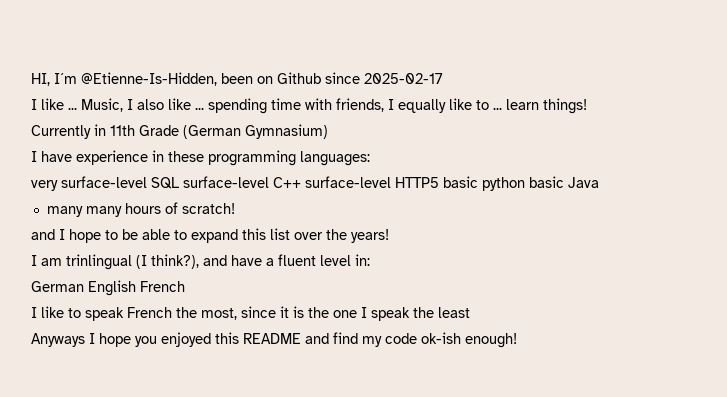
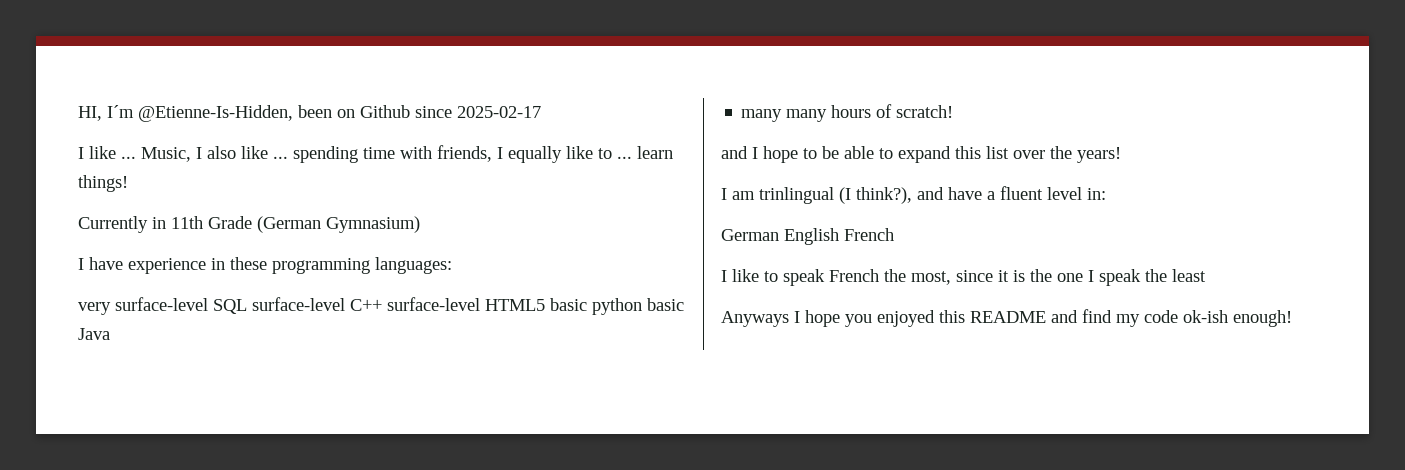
[395,177,439,188] HTTP5 -> [485,299,545,311] HTML5

